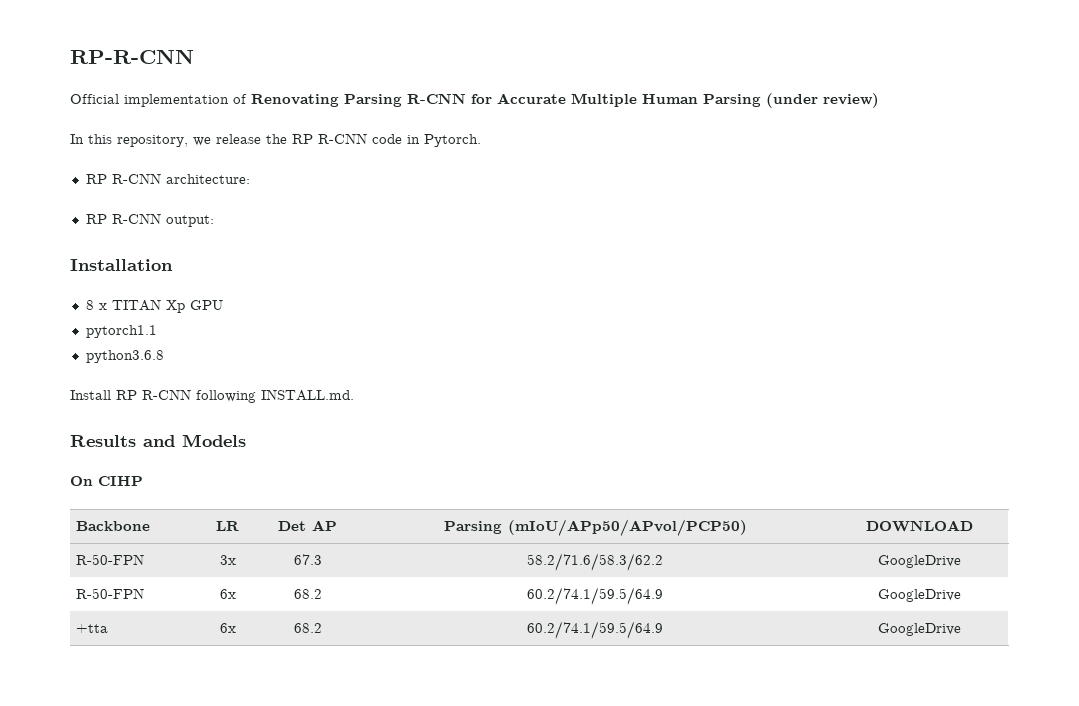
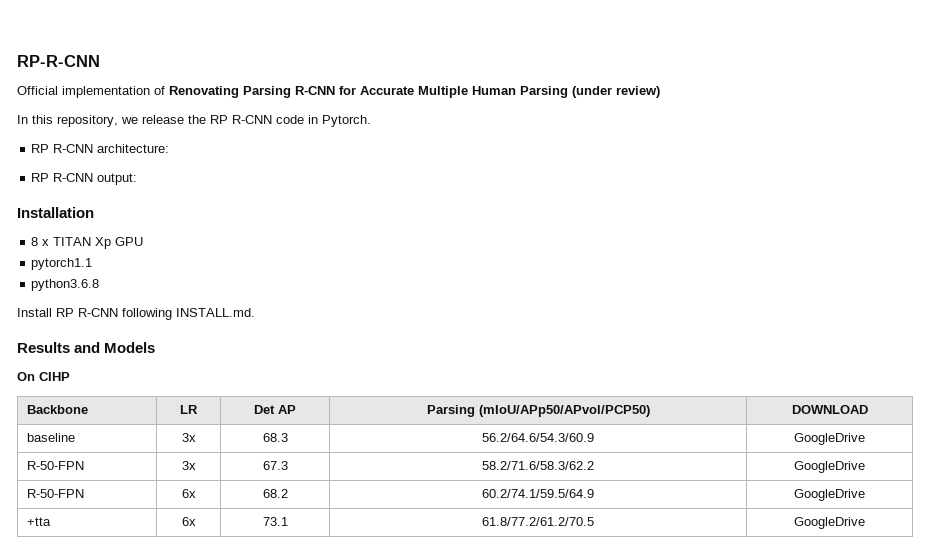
(973, 526) none -> [26,433,75,442] [181,433,196,442] [262,433,288,442] [482,433,594,442] [794,433,865,445] // baseline | 3x | 68.3 | 56.2/64.6/54.3/60.9 | GoogleDrive
[293,623,322,633] [527,621,663,639] 68.2 | 60.2/74.1/59.5/64.9 -> [262,517,288,526] [482,517,594,526] 73.1 | 61.8/77.2/61.2/70.5

